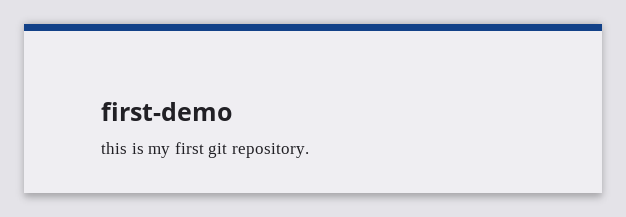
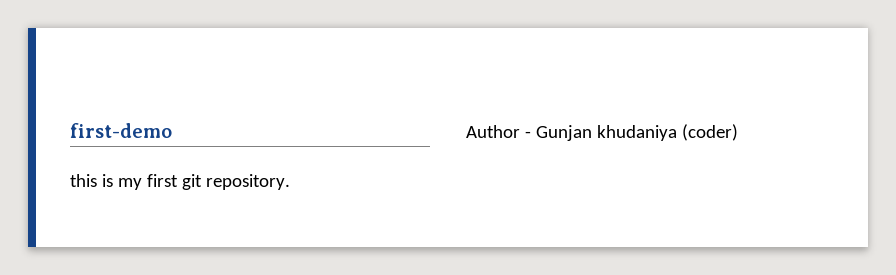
(309, 150) none -> [466,124,738,141] // Author - Gunjan khudaniya (coder)

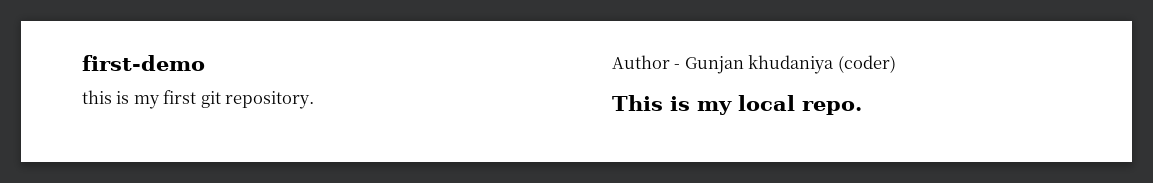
(738, 132) none -> [612,95,862,115] // This is my local repo.

